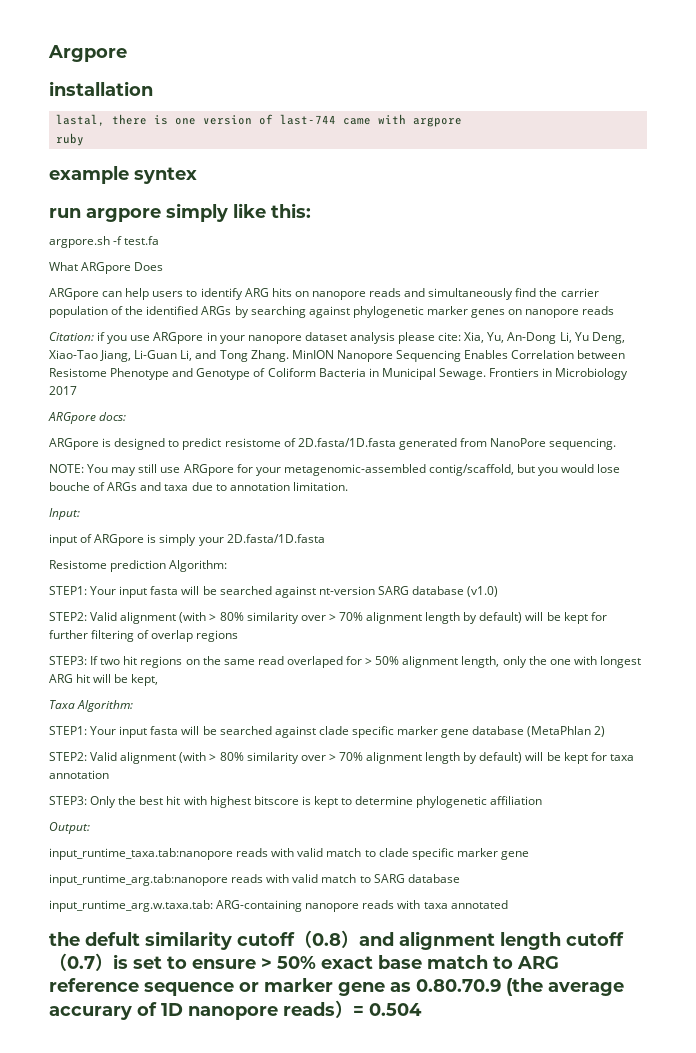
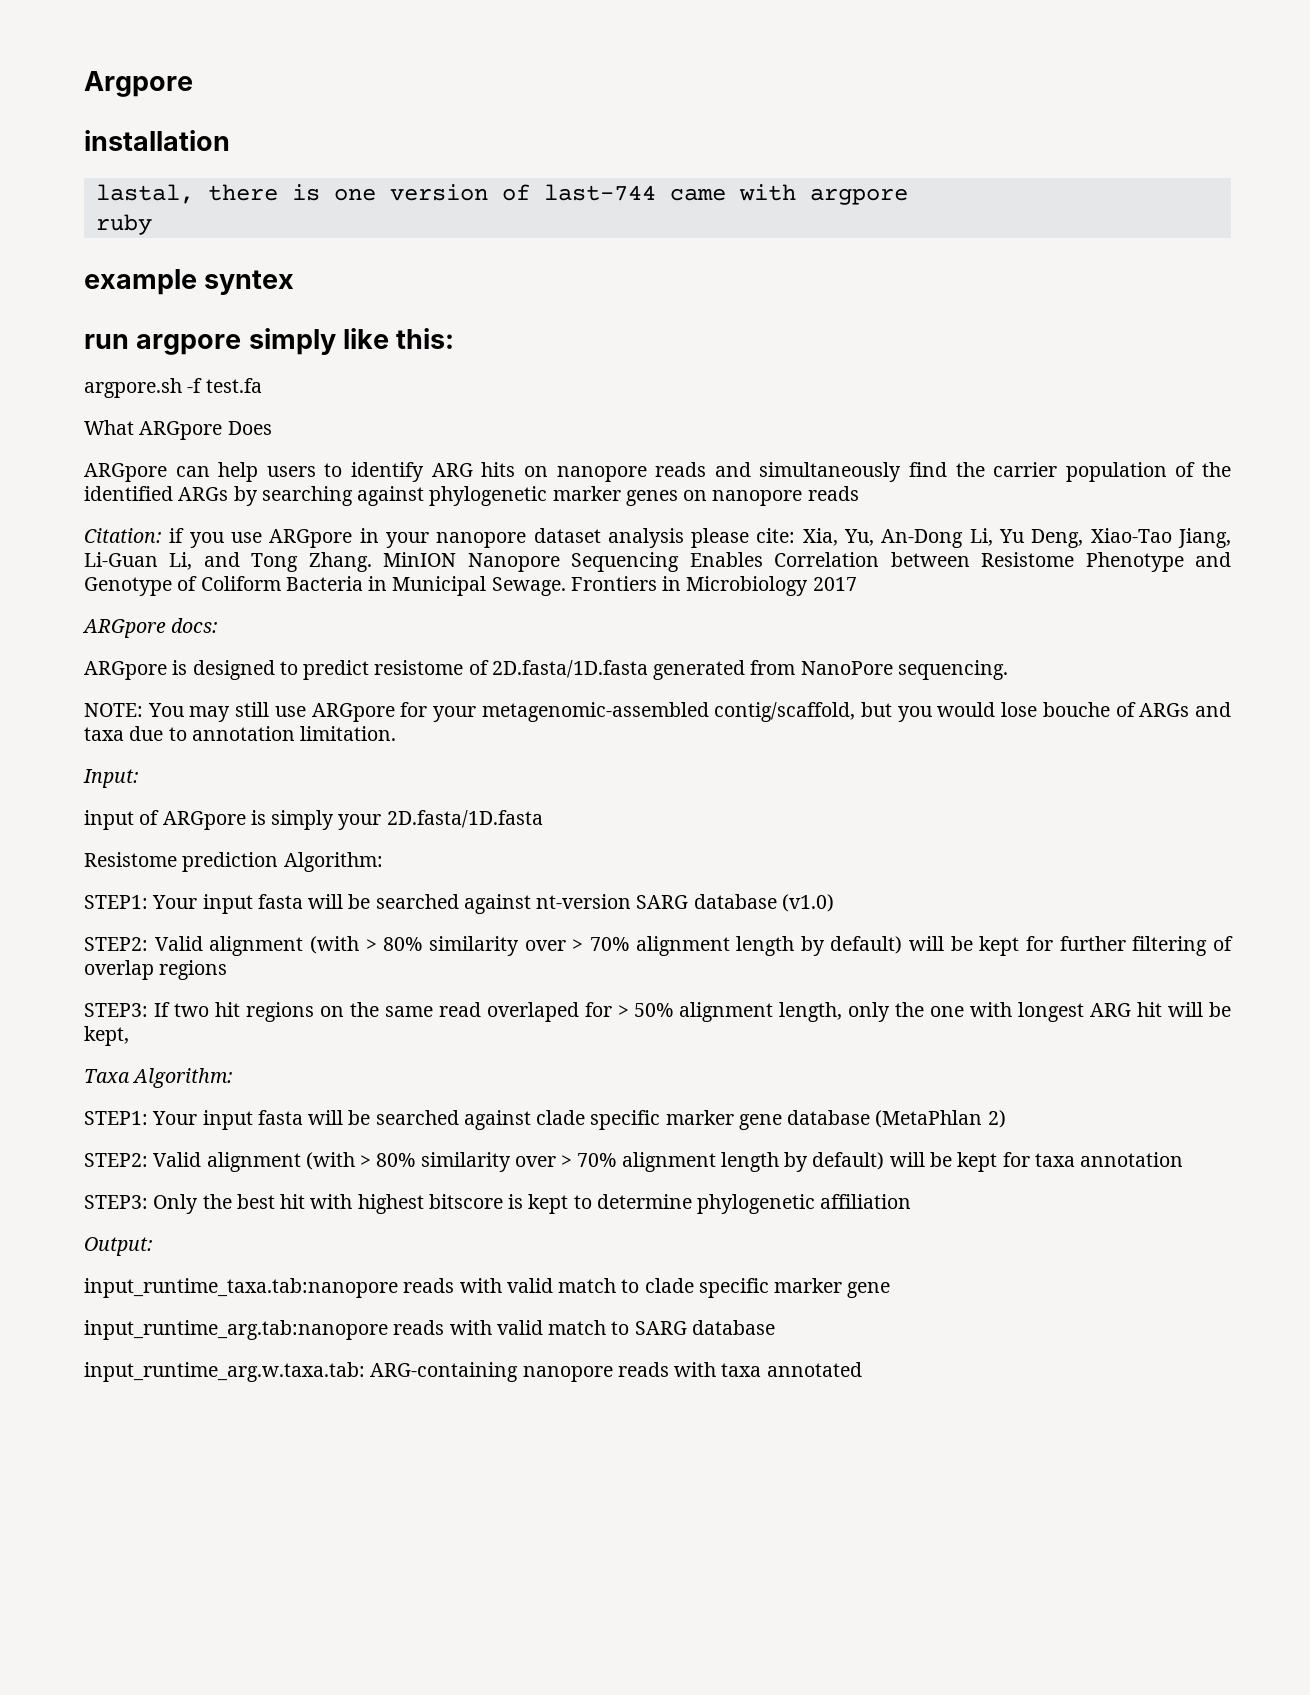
[49,930,624,950] [49,953,559,971] [49,978,624,996] [49,1000,422,1020] // the defult similarity cutoff（0.8）and alignment length cutoff（0.7）is set to ensure > 50% exact base match to ARG reference sequence or marker gene as 0.80.70.9 (the average accurary of 1D nanopore reads）= 0.504 -> (862, 1369) none

